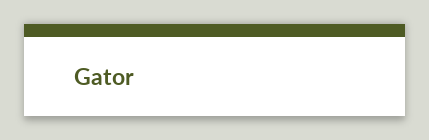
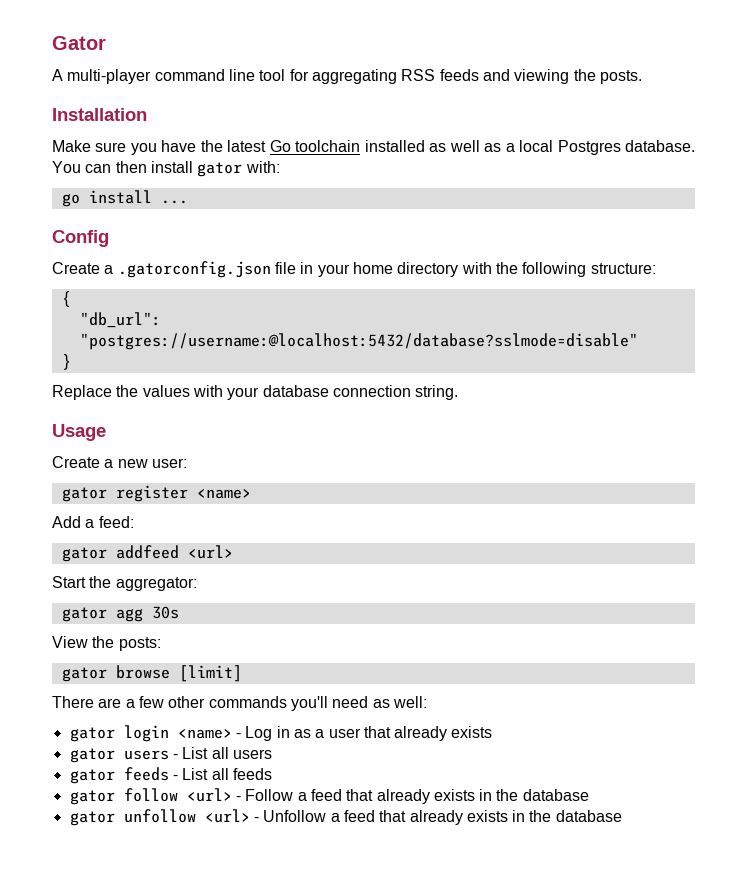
(134, 76) none -> [52,69,642,84] [52,108,147,121] [52,140,696,155] [52,161,280,177] [61,190,188,207] [52,230,109,247] [52,261,656,278] [61,291,71,307] [79,312,161,328] [79,333,638,350] [61,354,71,370] [52,385,459,400] [52,424,106,441] [52,456,187,468] [61,485,251,502] [52,516,134,528] [61,545,233,562] [52,576,197,591] [61,606,179,622] [52,636,161,651] [61,665,242,682] [52,696,427,711] [69,725,493,742] [69,747,272,763] [69,767,272,784] [69,788,589,805] [69,809,622,826] // A multi-player command line tool for aggregating RSS feeds and viewing the posts. // Installation // Make sure you have the latest Go toolchain installed as well as a local Postgres database. You can then install gator with: // go install ... // Config // Create a .gatorconfig.json file in your home directory with the following structure: // { // "db_url": "postgres://username:@localhost:5432/database?sslmode=disable" // } // Replace the values with your database connection string. // Usage // Create a new user: // gator register <name> // Add a feed: // gator addfeed <url> // Start the aggregator: // gator agg 30s // View the posts: // gator browse [limit] // There are a few other commands you'll need as well: // gator login <name> - Log in as a user that already exists // gator users - List all users // gator feeds - List all feeds // gator follow <url> - Follow a feed that already exists in the database // gator unfollow <url> - Unfollow a feed that already exists in the database

